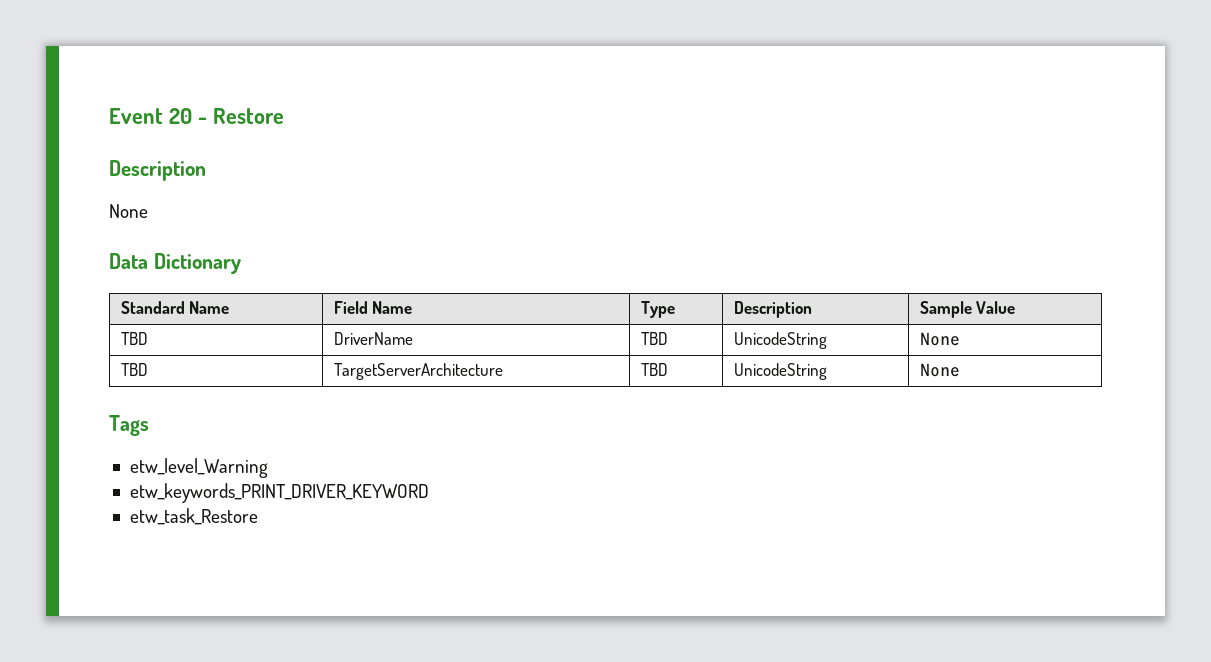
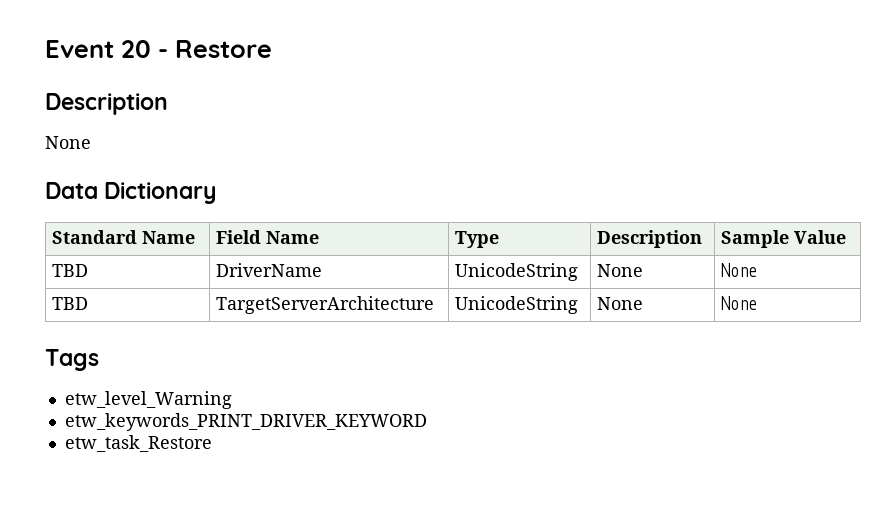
[640,332,668,345] [733,332,827,349] TBD | UnicodeString -> [455,263,579,281] [597,264,644,277] UnicodeString | None
[640,363,668,376] [733,363,827,380] TBD | UnicodeString -> [455,296,579,314] [597,297,644,310] UnicodeString | None

